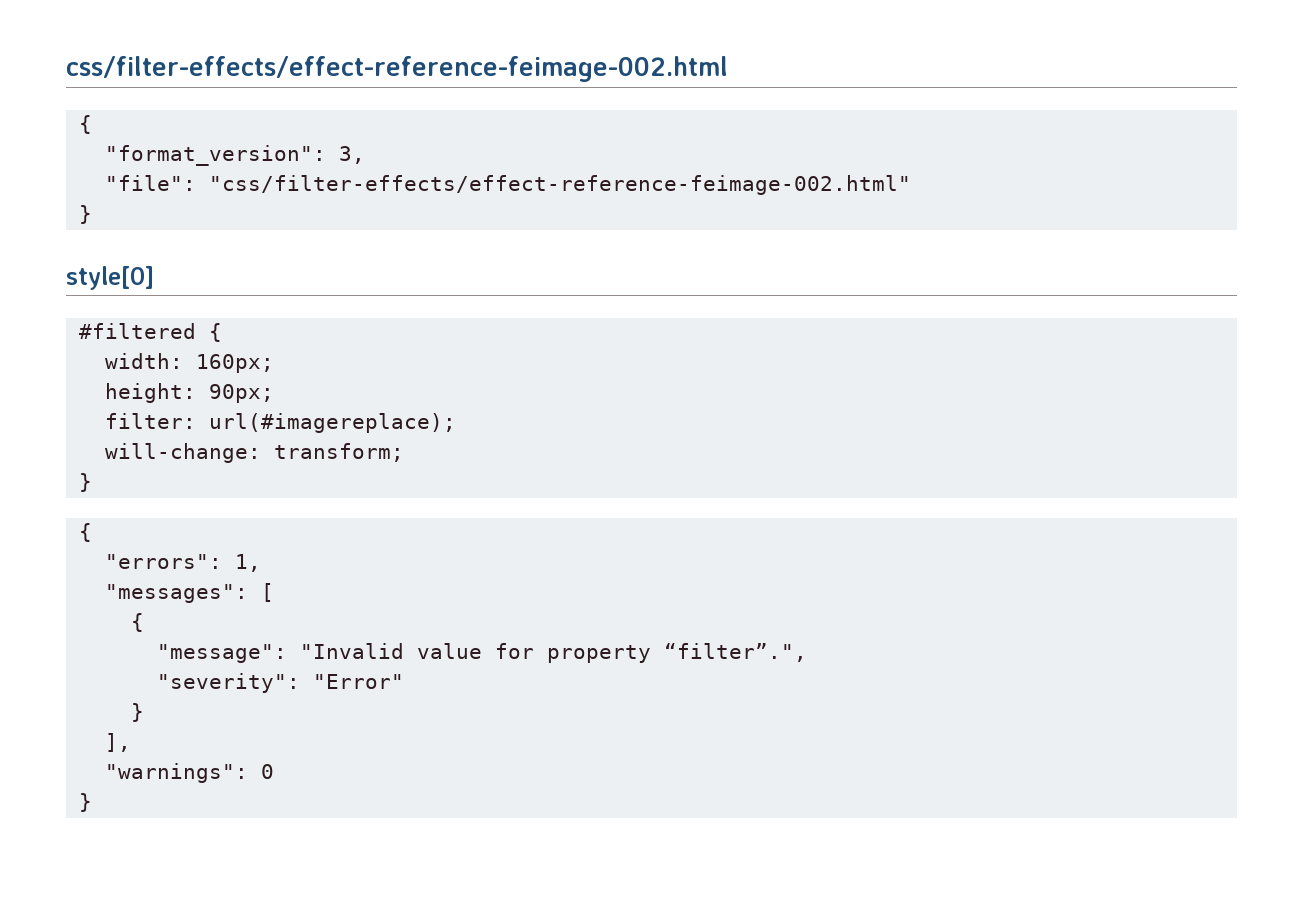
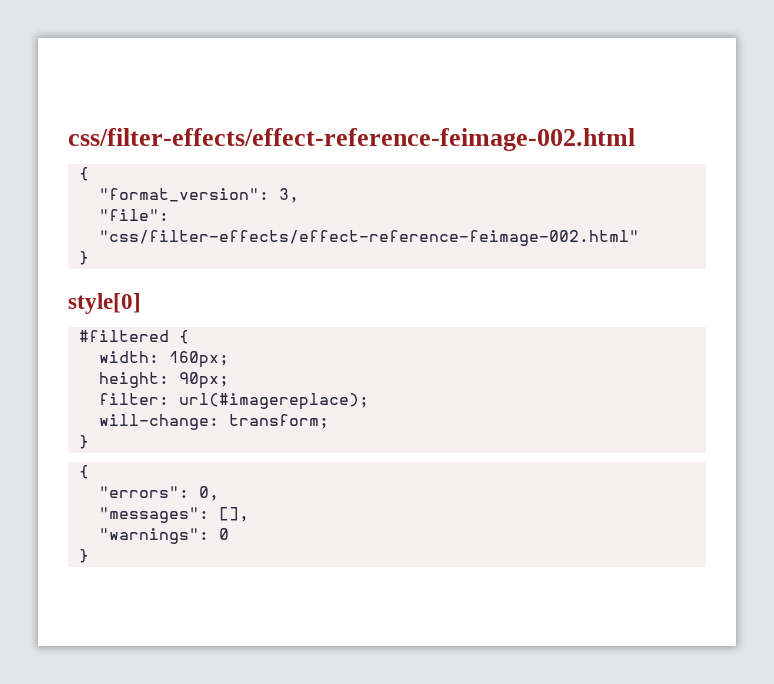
[235,554,262,572] 1, -> [199,486,220,501] 0,
[261,583,275,602] [131,613,145,632] [157,643,808,663] [157,673,405,693] [131,703,145,722] [105,733,132,752] [ // { // "message": "Invalid value for property “filter”.", // "severity": "Error" // } // ], -> [219,507,250,522] [],

